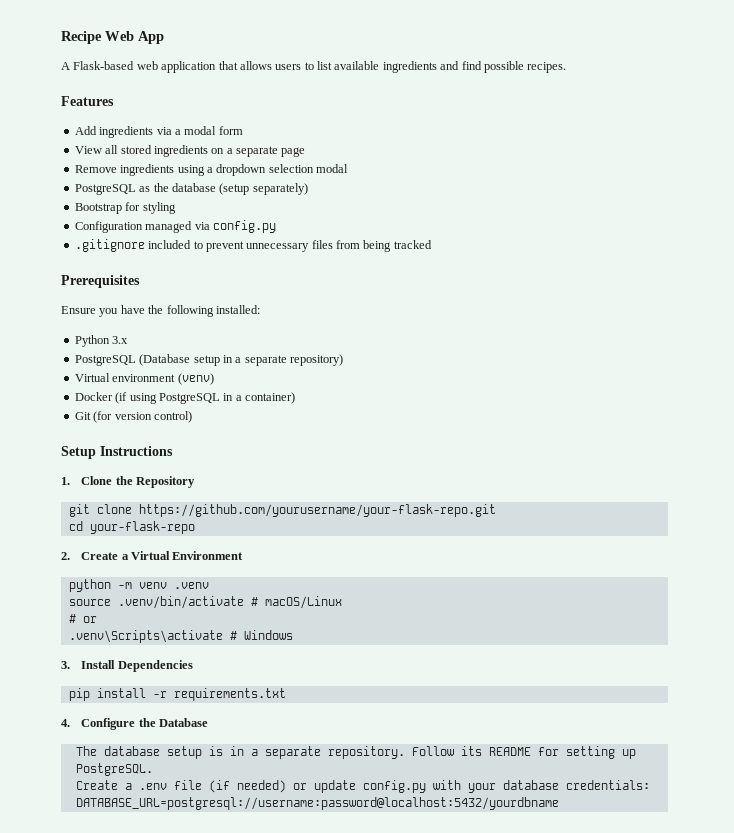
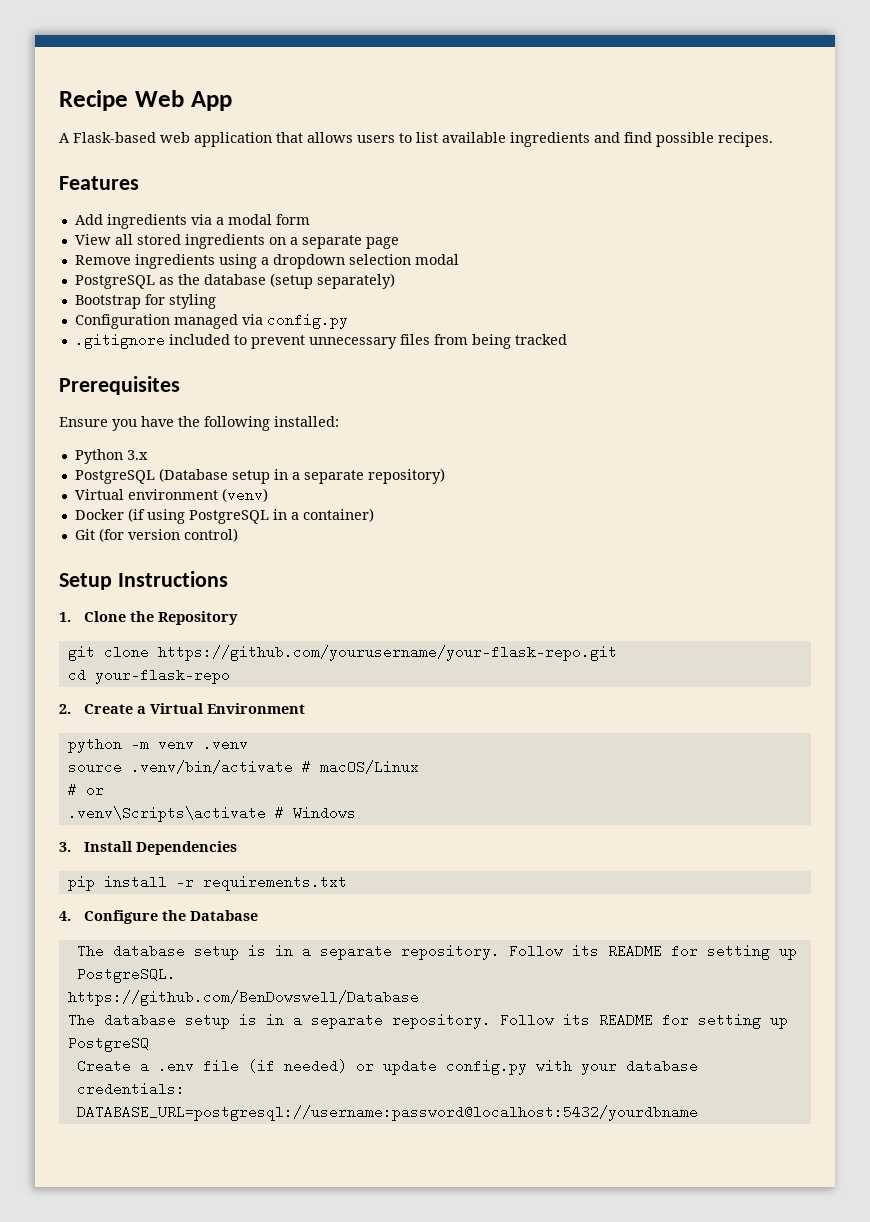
(153, 769) none -> [67,990,419,1006] [67,1013,788,1029] [67,1036,149,1052] // https://github.com/BenDowswell/Database // The database setup is in a separate repository. Follow its README for setting up PostgreSQ

